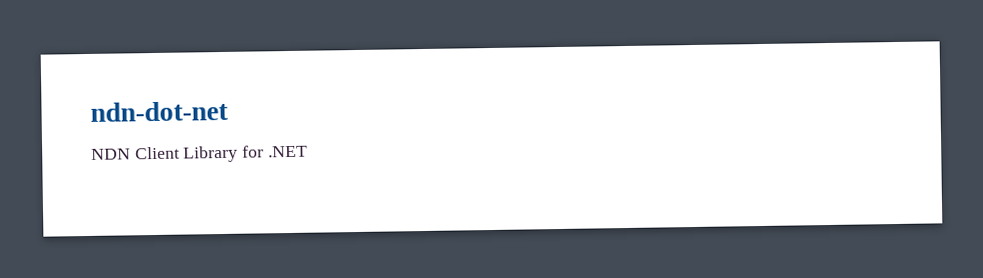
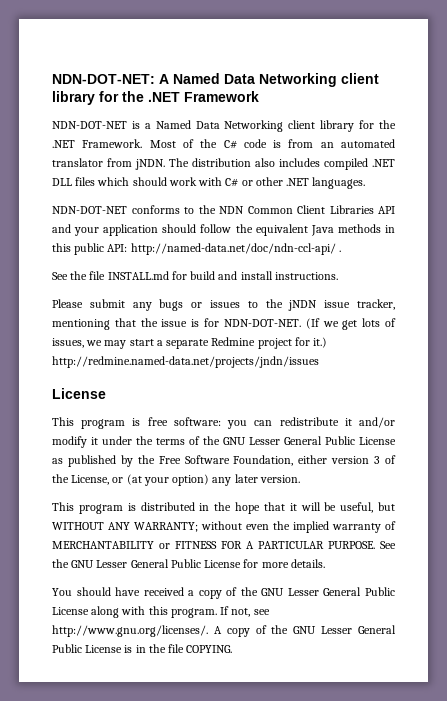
[90,100,229,122] [91,145,308,163] ndn-dot-net // NDN Client Library for .NET -> [52,73,379,87] [52,91,259,105] [52,120,397,132] [52,139,396,149] [52,158,395,170] [52,177,366,189] [52,205,395,214] [52,224,395,236] [52,243,341,255] [52,271,338,280] [52,299,396,311] [52,318,396,330] [52,337,328,349] [52,356,319,368] [52,388,106,399] [52,417,395,429] [52,436,396,448] [52,455,396,467] [52,474,300,486] [52,502,395,514] [52,521,396,533] [52,541,396,549] [52,559,325,568] [52,587,395,599] [52,606,270,618] [52,625,396,637] [52,644,233,653] NDN-DOT-NET: A Named Data Networking client library for the .NET Framework // NDN-DOT-NET is a Named Data Networking client library for the .NET Framework. Most of the C# code is from an automated translator from jNDN. The distribution also includes compiled .NET DLL files which should work with C# or other .NET languages. // NDN-DOT-NET conforms to the NDN Common Client Libraries API and your application should follow the equivalent Java methods in this public API: http://named-data.net/doc/ndn-ccl-api/ . // See the file INSTALL.md for build and install instructions. // Please submit any bugs or issues to the jNDN issue tracker, mentioning that the issue is for NDN-DOT-NET. (If we get lots of issues, we may start a separate Redmine project for it.) http://redmine.named-data.net/projects/jndn/issues // License // This program is free software: you can redistribute it and/or modify it under the terms of the GNU Lesser General Public License as published by the Free Software Foundation, either version 3 of the License, or (at your option) any later version. // This program is distributed in the hope that it will be useful, but WITHOUT ANY WARRANTY; without even the implied warranty of MERCHANTABILITY or FITNESS FOR A PARTICULAR PURPOSE. See the GNU Lesser General Public License for more details. // You should have received a copy of the GNU Lesser General Public License along with this program. If not, see http://www.gnu.org/licenses/. A copy of the GNU Lesser General Public License is in the file COPYING.

